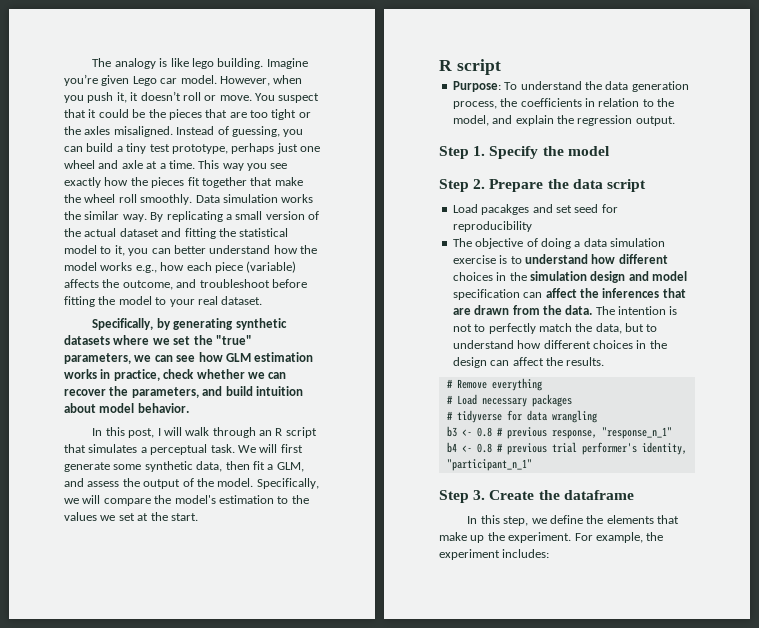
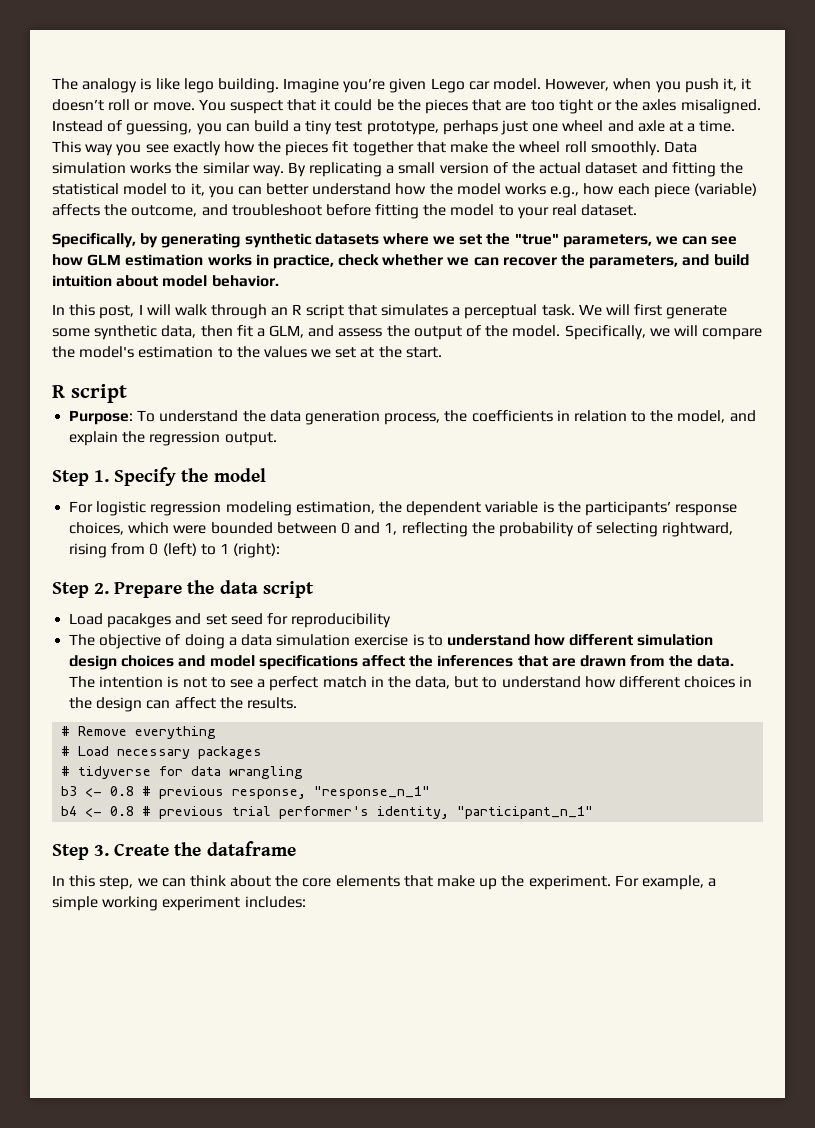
(610, 151) none -> [69,501,738,516] [69,522,734,537] [69,543,281,558] // For logistic regression modeling estimation, the dependent variable is the participants’ response choices, which were bounded between 0 and 1, reflecting the probability of selecting rightward, rising from 0 (left) to 1 (right):
[452,272,527,281] choices in the -> (634, 640) none
(626, 277) none -> [121,655,175,667] choices
[452,289,543,300] specification can -> [258,655,358,670] specifications
[488,323,572,334] perfectly match -> [229,676,384,691] see a perfect match in
[549,515,604,524] define the -> [161,875,332,887] can think about the core
[646,532,664,541] the -> [708,878,717,887] [52,896,159,911] a simple working

